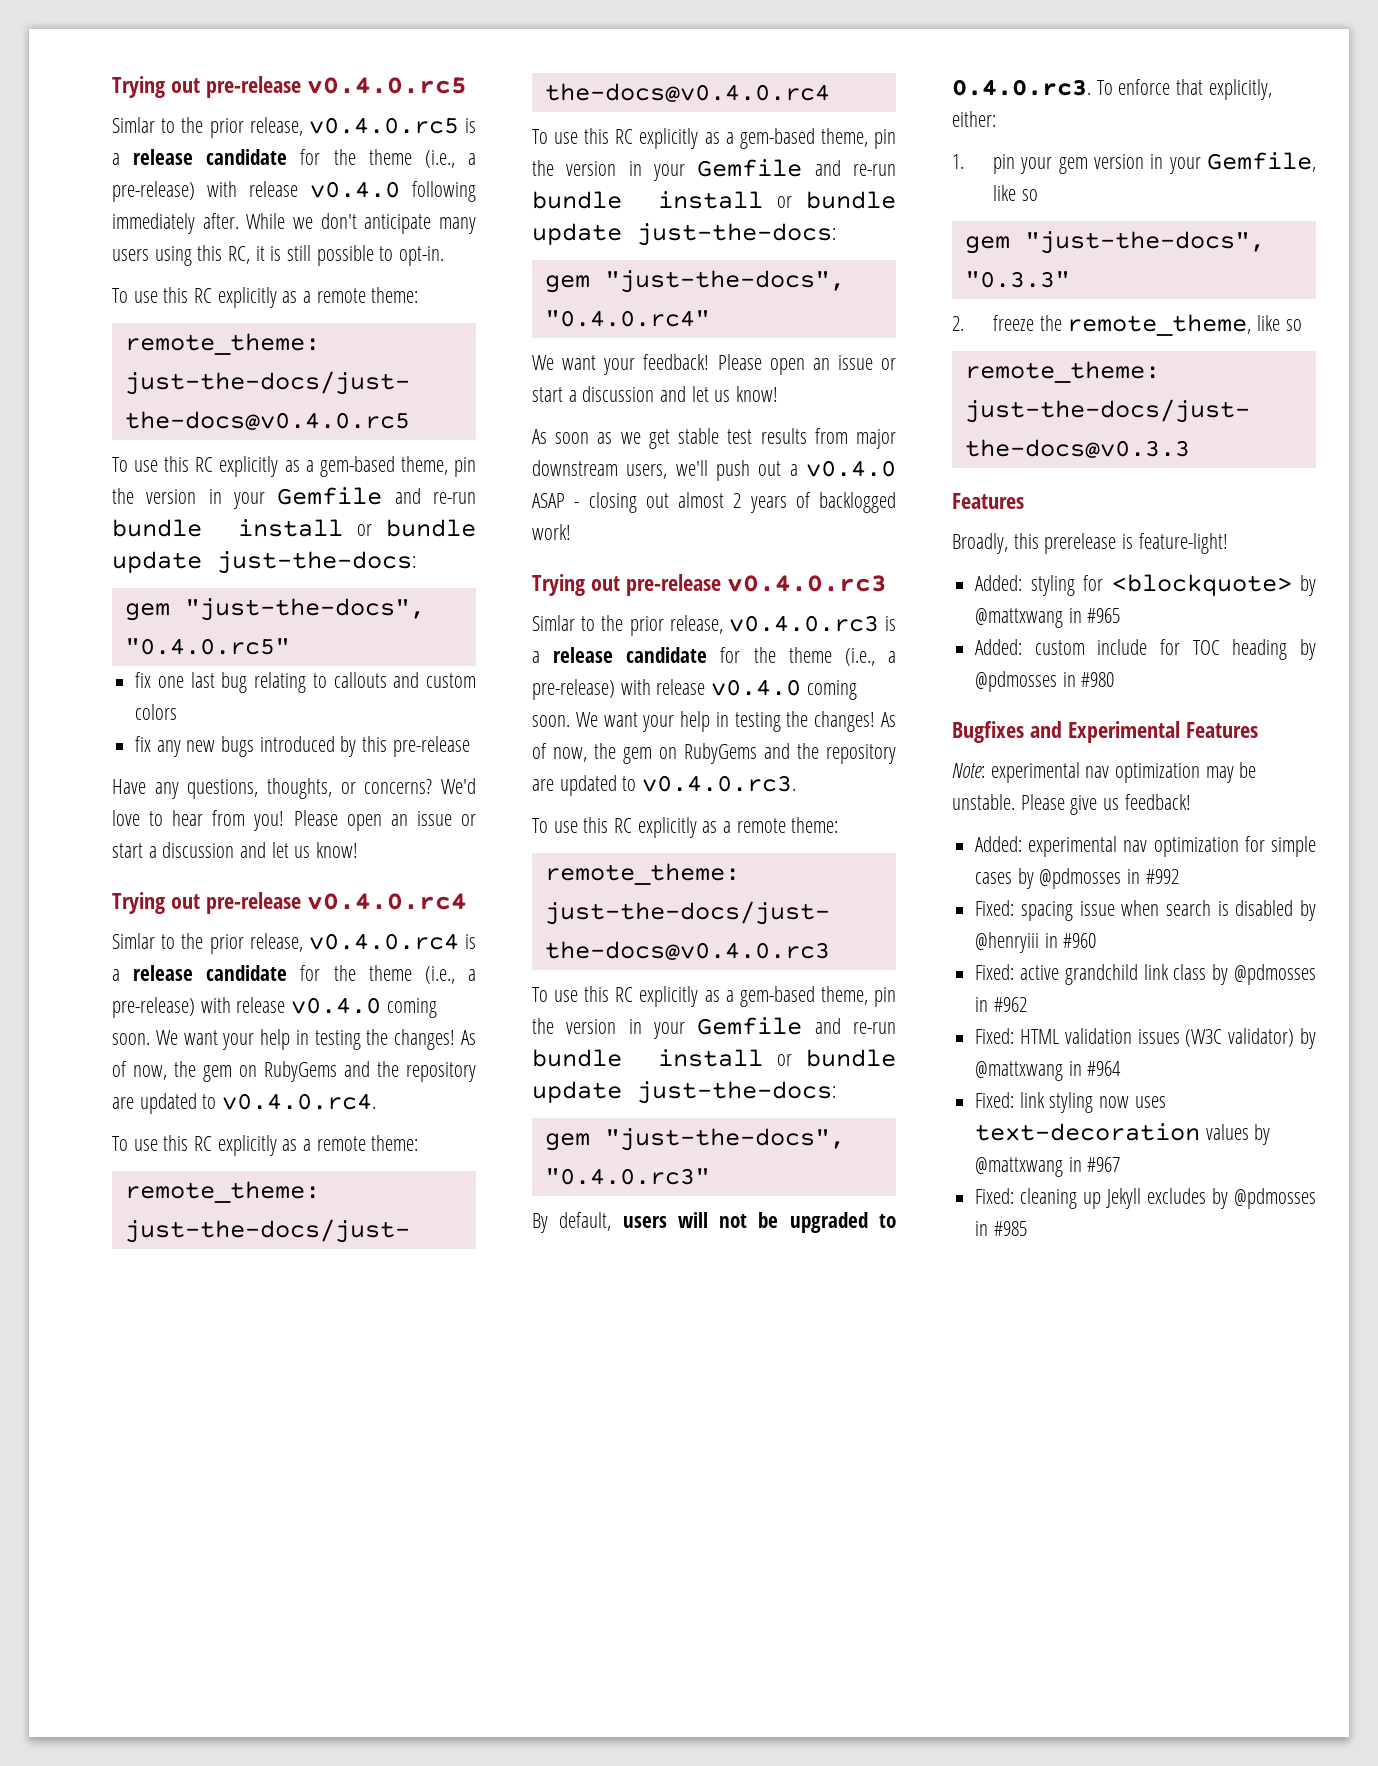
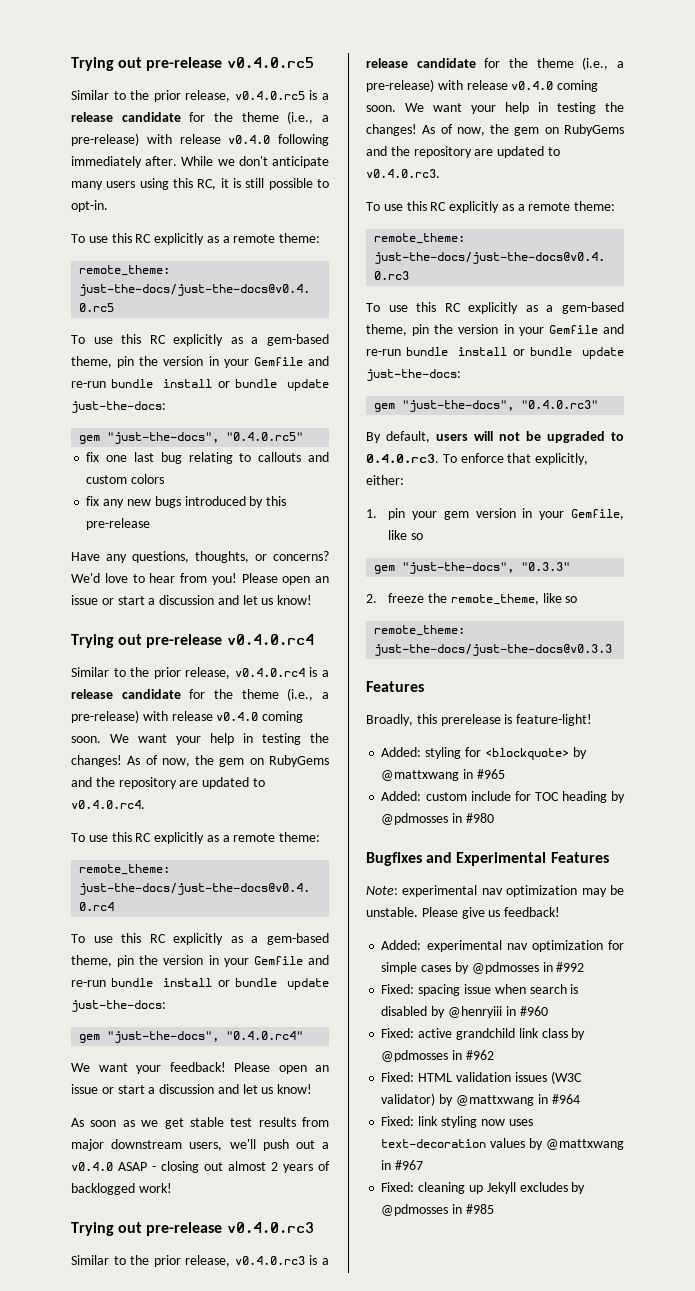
[112,117,155,133] Simlar -> [71,90,109,100] Similar
[112,933,155,949] Simlar -> [71,667,109,677] Similar
[532,615,575,631] Simlar -> [71,1255,109,1265] Similar

